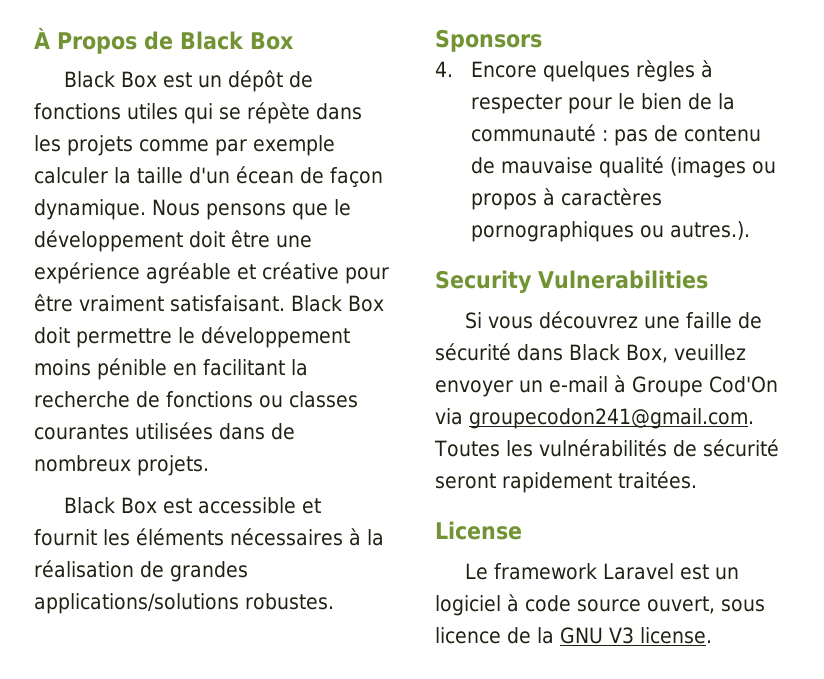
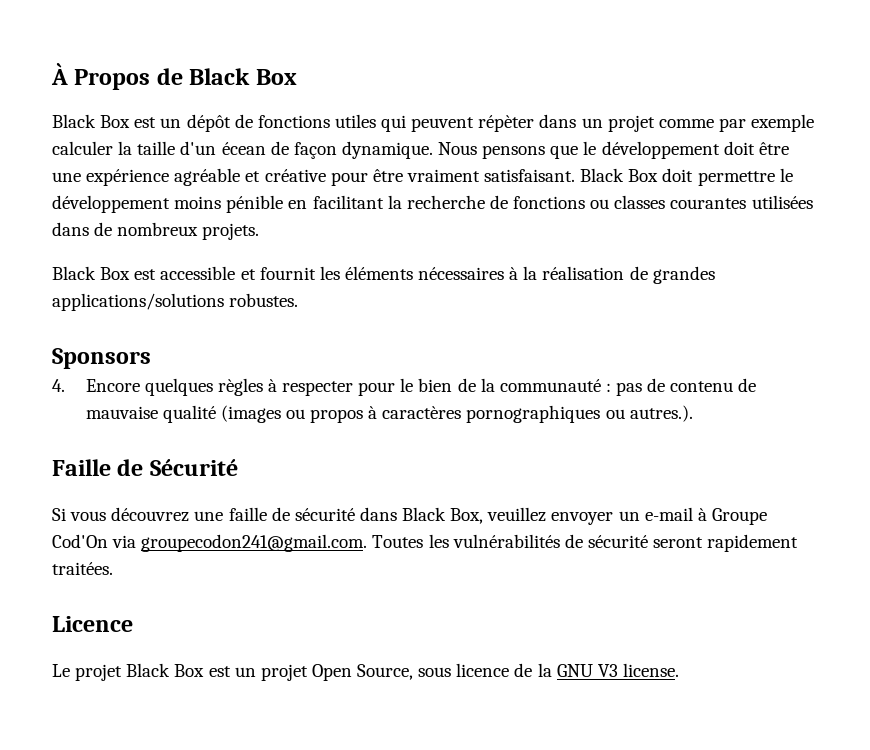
[219,102,362,124] [34,135,133,156] se répète dans les projets -> [411,114,655,132] peuvent répèter dans un projet
[435,270,708,293] Security Vulnerabilities -> [52,459,238,476] Faille de Sécurité
[435,521,522,540] License -> [52,616,133,632] Licence
[494,563,740,580] [435,594,715,616] framework Laravel est un logiciel à code source ouvert, -> [75,663,414,681] projet Black Box est un projet Open Source,

